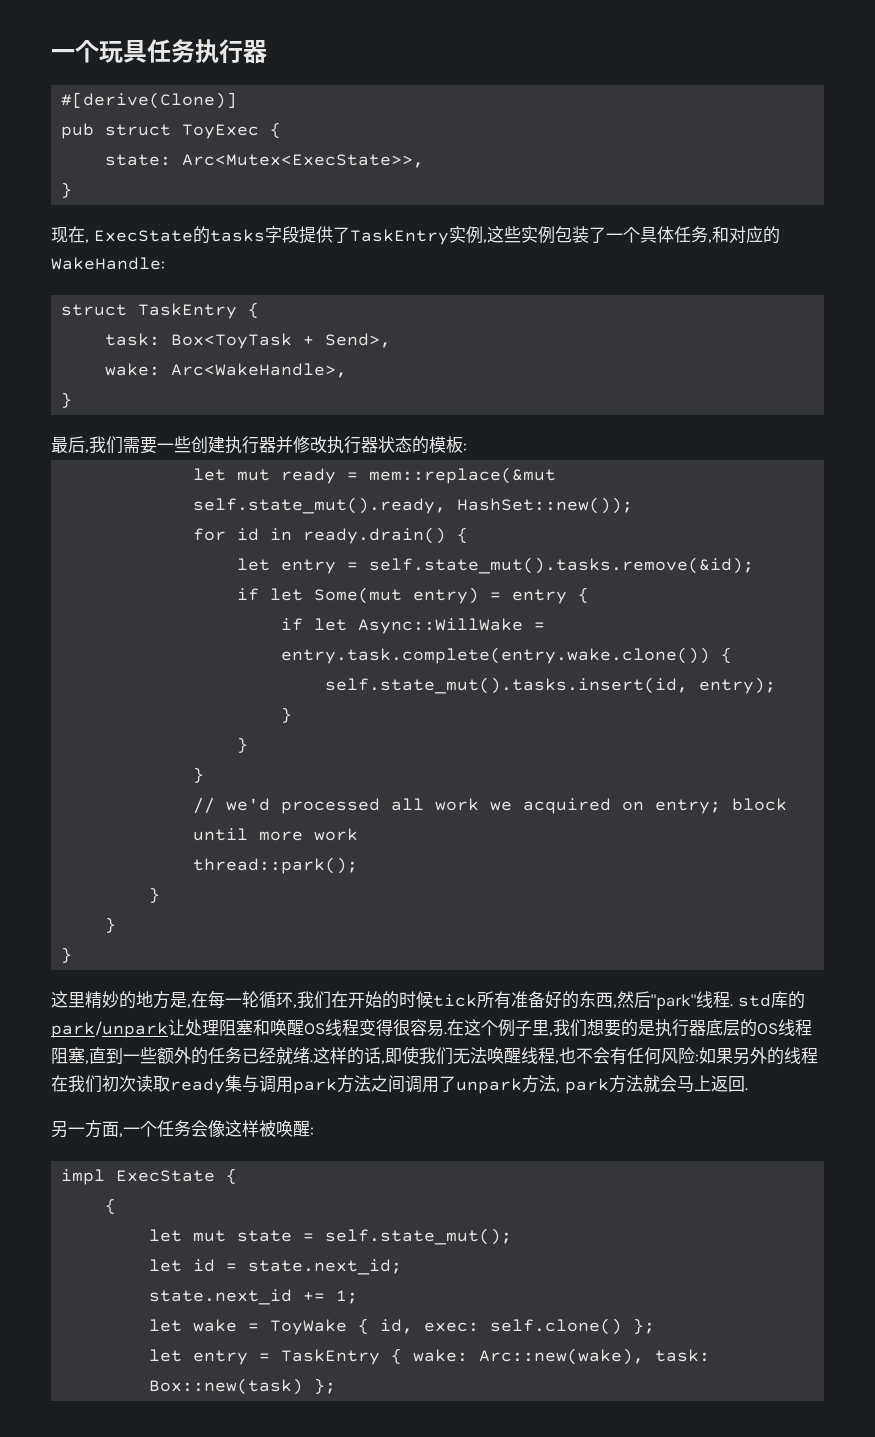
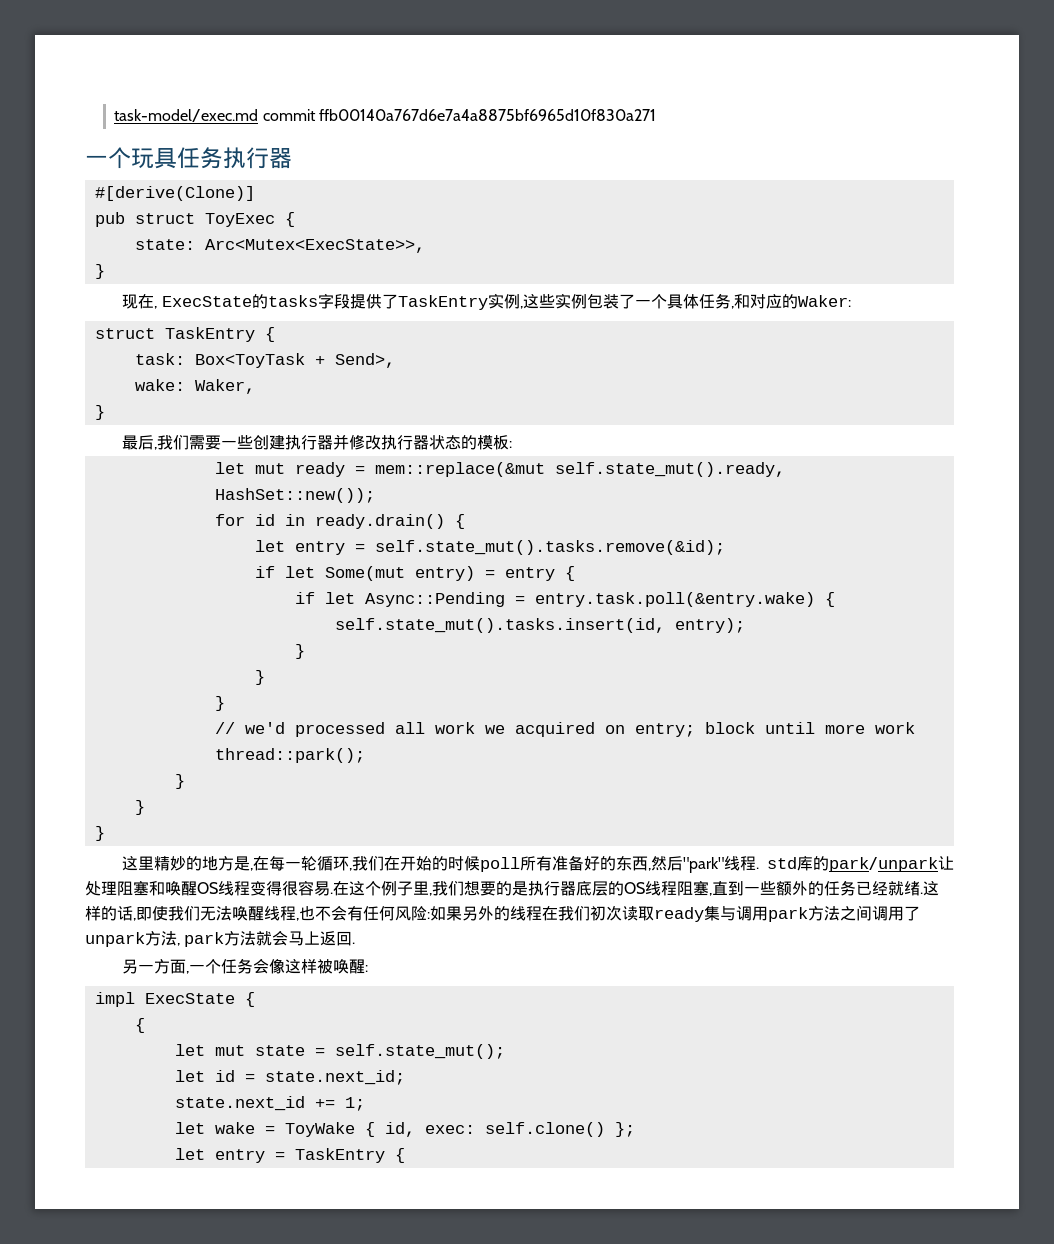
(51, 54) none -> [114,109,656,122] task-model/exec.md commit ffb00140a767d6e7a4a8875bf6965d10f830a271 //
[51,257,165,270] WakeHandle: -> [797,295,851,307] Waker:
[171,363,348,378] Arc<WakeHandle>, -> [194,379,255,394] Waker,
[358,618,546,634] [281,647,711,664] Async::WillWake = entry.task.complete(entry.wake.clone()) -> [364,592,815,607] Async::Pending = entry.task.poll(&entry.wake)
[433,994,477,1007] tick -> [480,857,521,872] poll
[413,1348,711,1365] [149,1378,337,1395] wake: Arc::new(wake), task: Box::new(task) }; -> (405, 1155) none

